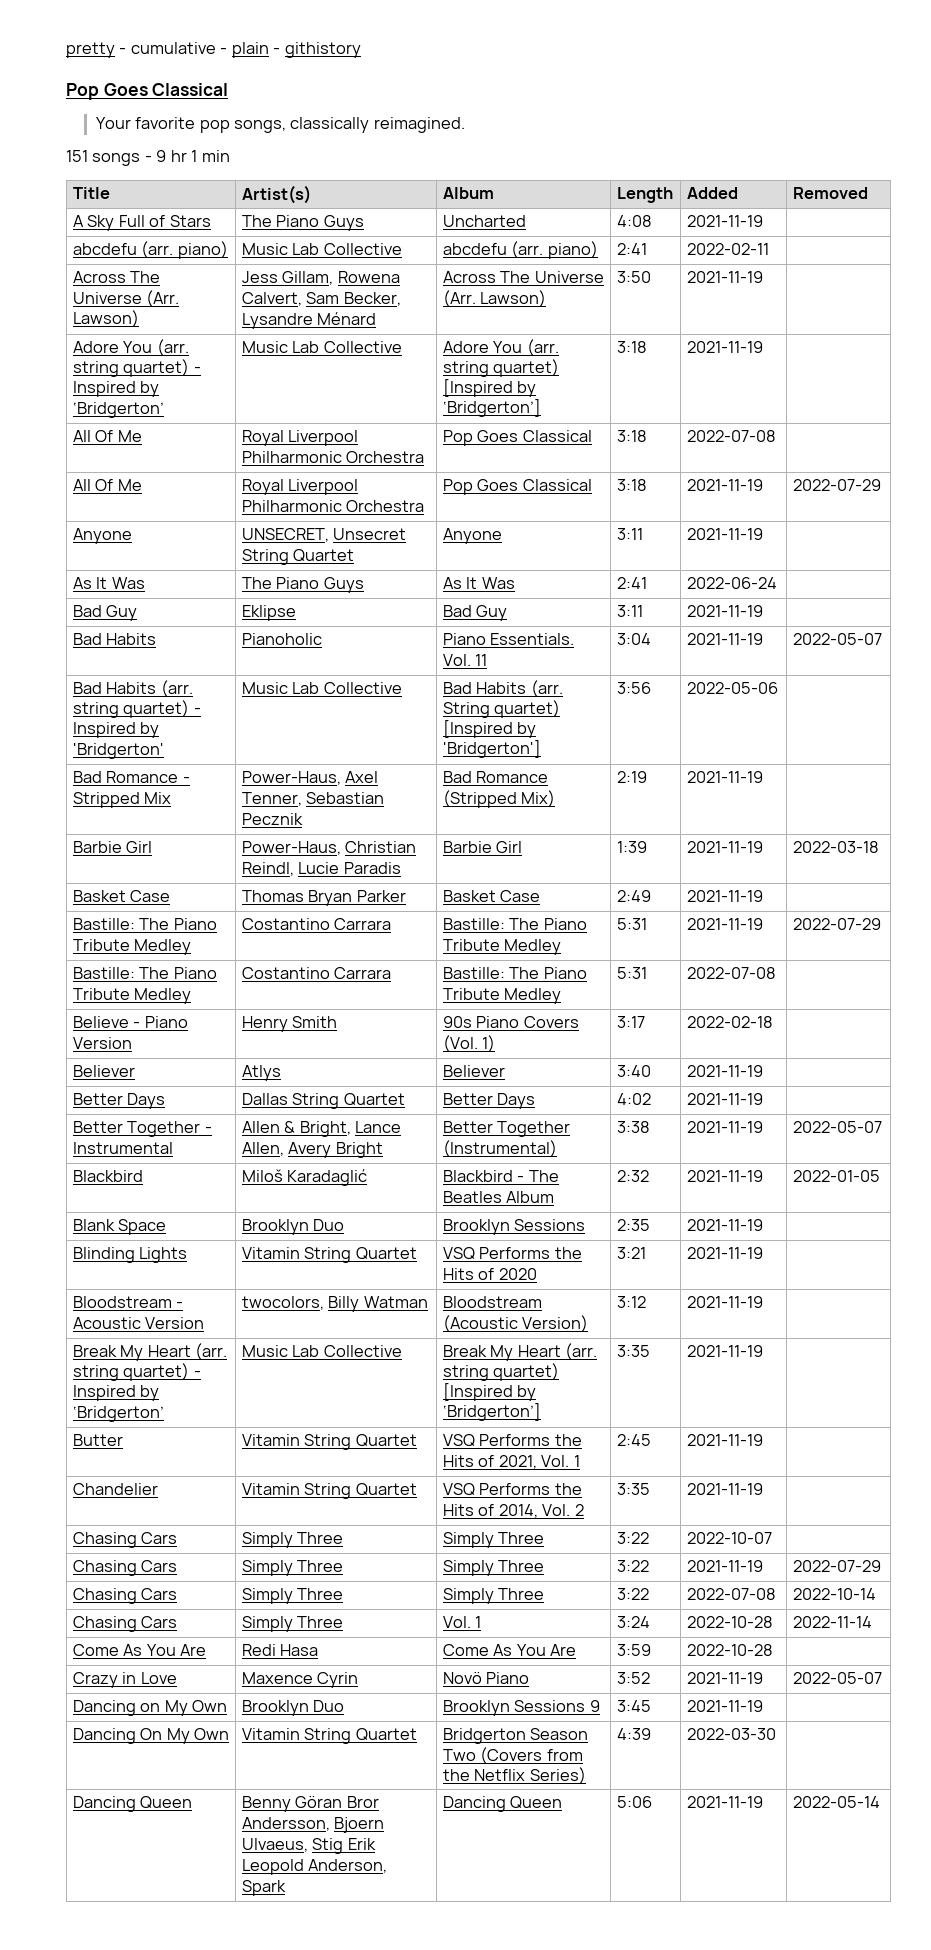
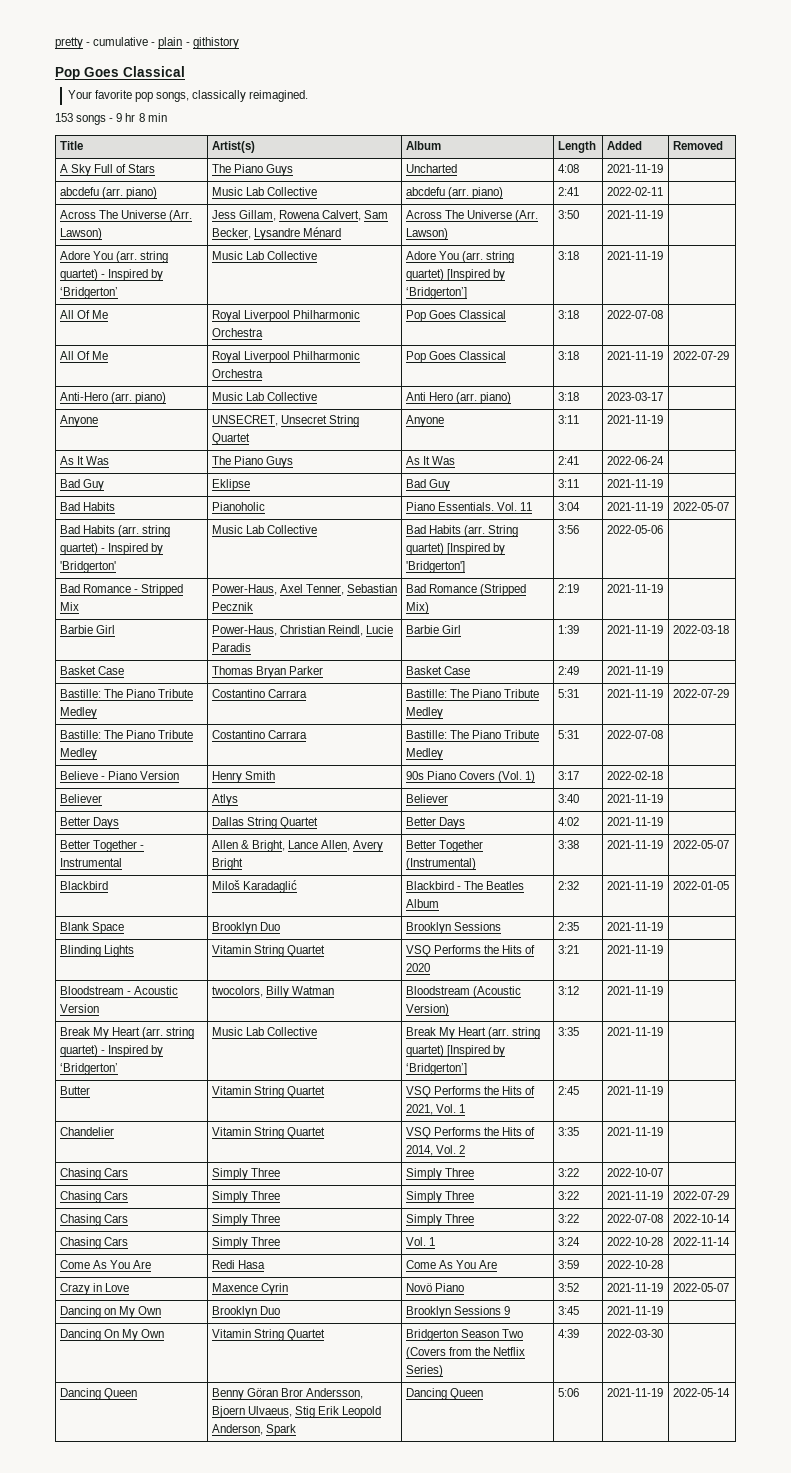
[66,150,88,162] 151 -> [55,113,73,122] 153
[191,150,198,162] 1 -> [138,113,145,122] 8
(881, 485) none -> [59,392,166,404] [211,392,317,401] [405,392,512,404] [557,392,579,401] [606,392,663,401] // Anti-Hero (arr. piano) | Music Lab Collective | Anti Hero (arr. piano) | 3:18 | 2023-03-17 |

